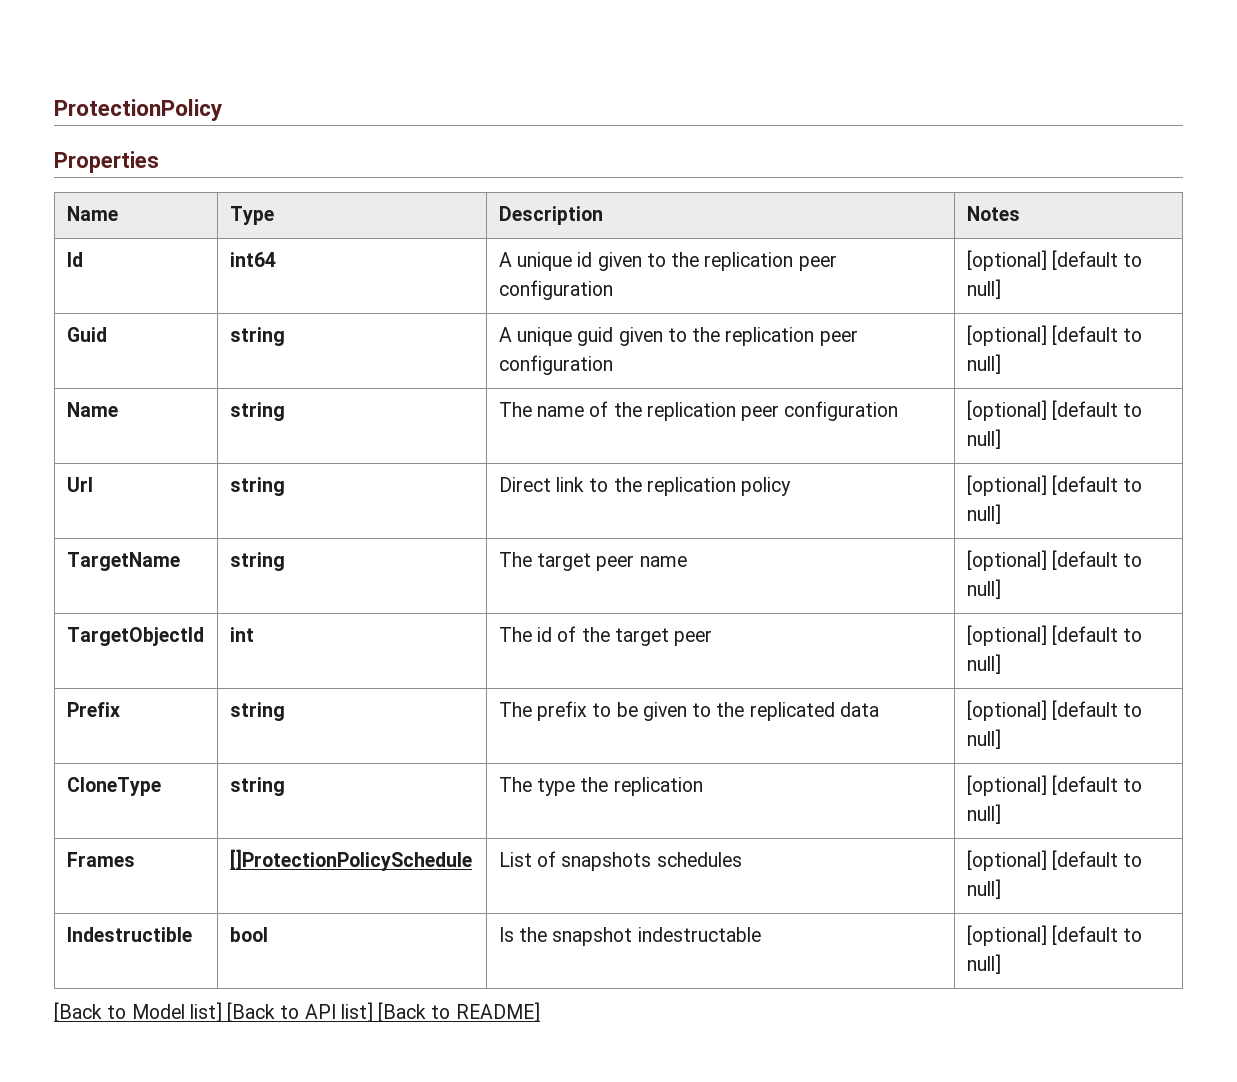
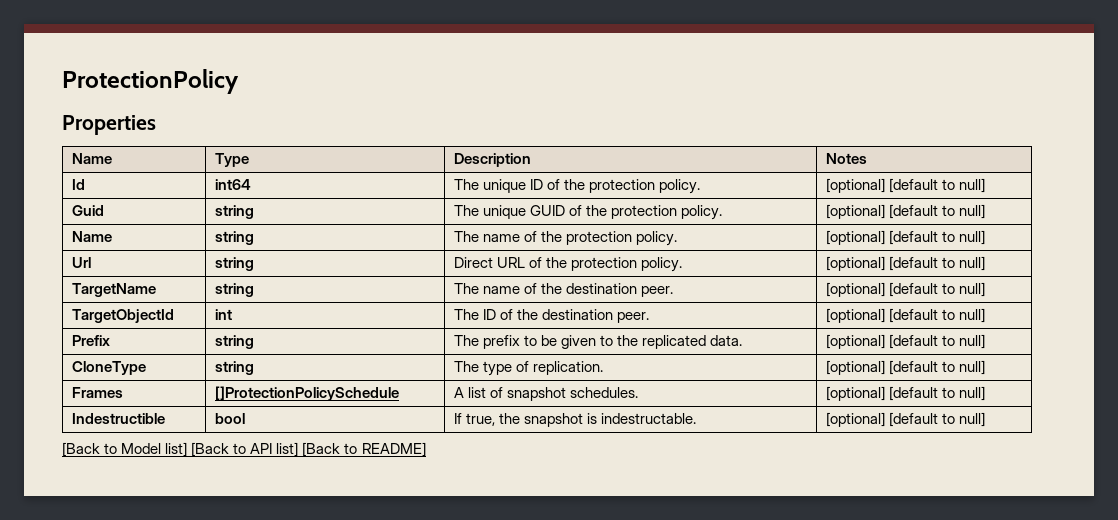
[498,252,837,271] [498,280,613,300] A unique id given to the replication peer configuration -> [453,179,700,194] The unique ID of the protection policy.
[498,327,858,346] [498,355,613,375] A unique guid given to the replication peer configuration -> [453,205,722,220] The unique GUID of the protection policy.
[646,401,899,421] replication peer configuration -> [565,231,677,246] protection policy.
[556,477,792,496] link to the replication policy -> [496,257,682,272] URL of the protection policy.
[537,553,687,571] target peer name -> [482,283,673,297] name of the destination peer.
[537,626,713,646] id of the target peer -> [482,309,649,323] ID of the destination peer.
[839,702,879,717] data -> [710,335,743,346] data.
[580,777,703,796] the replication -> [515,361,603,375] of replication.
[498,851,742,871] List of snapshots schedules -> [453,387,638,401] A list of snapshot schedules.
[498,927,761,946] Is the snapshot indestructable -> [453,413,696,427] If true, the snapshot is indestructable.

